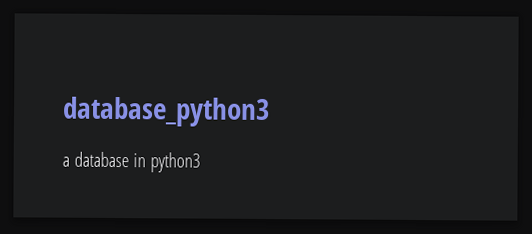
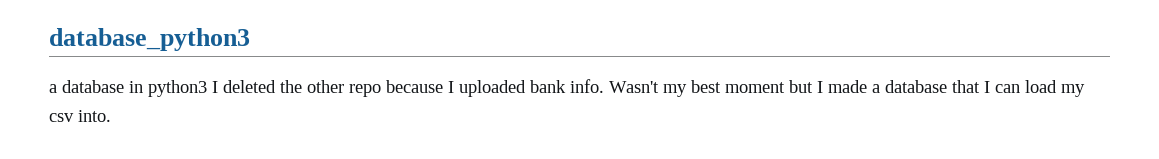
(201, 162) none -> [212,79,1085,97] [49,110,111,122] I deleted the other repo because I uploaded bank info. Wasn't my best moment but I made a database that I can load my csv into.

